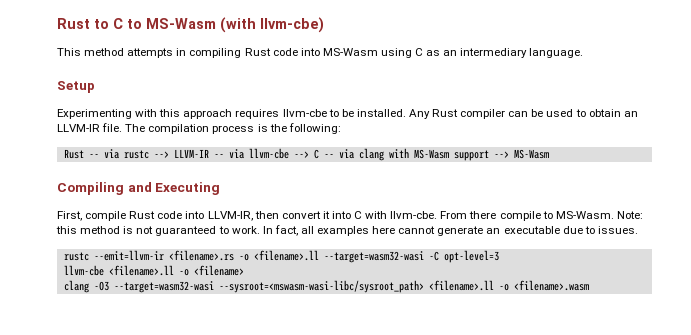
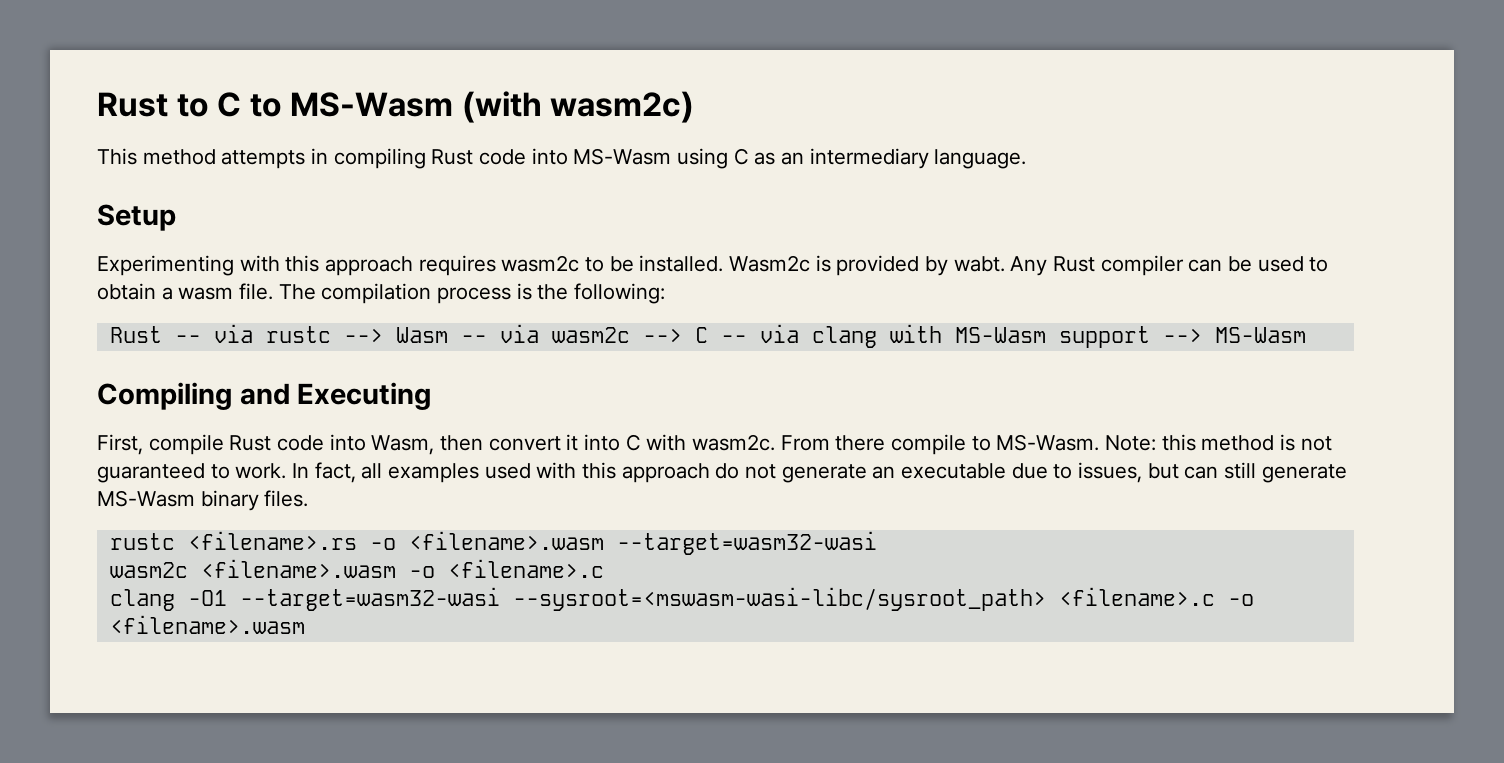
[260,17,324,33] llvm-cbe) -> [550,91,695,123] wasm2c)
[282,109,327,117] llvm-cbe -> [501,255,580,272] wasm2c
(406, 113) none -> [729,255,1005,276] Wasm2c is provided by wabt.
[623,111,638,117] [57,124,100,132] an LLVM-IR -> [161,287,234,300] a wasm
[173,148,289,159] LLVM-IR -- via llvm-cbe -> [395,324,630,343] Wasm -- via wasm2c
[207,211,253,221] LLVM-IR, -> [371,435,435,455] Wasm,
[390,211,438,219] llvm-cbe. -> [692,434,776,451] wasm2c.
[372,226,436,234] here cannot -> [484,462,777,483] used with this approach do not
[597,226,638,234] [63,250,164,261] issues. // rustc --emit=llvm-ir -> [1078,462,1347,483] [97,490,309,511] [109,533,175,550] issues, but can still generate MS-Wasm binary files. // rustc
[253,250,499,263] [63,265,244,276] [63,280,109,293] <filename>.ll --target=wasm32-wasi -C opt-level=3 // llvm-cbe <filename>.ll -o <filename> // clang -O3 -> [408,531,877,555] [109,559,604,578] [109,589,227,611] <filename>.wasm --target=wasm32-wasi // wasm2c <filename>.wasm -o <filename>.c // clang -O1
[428,280,494,291] <filename>.ll -> [1058,587,1215,606] <filename>.c

